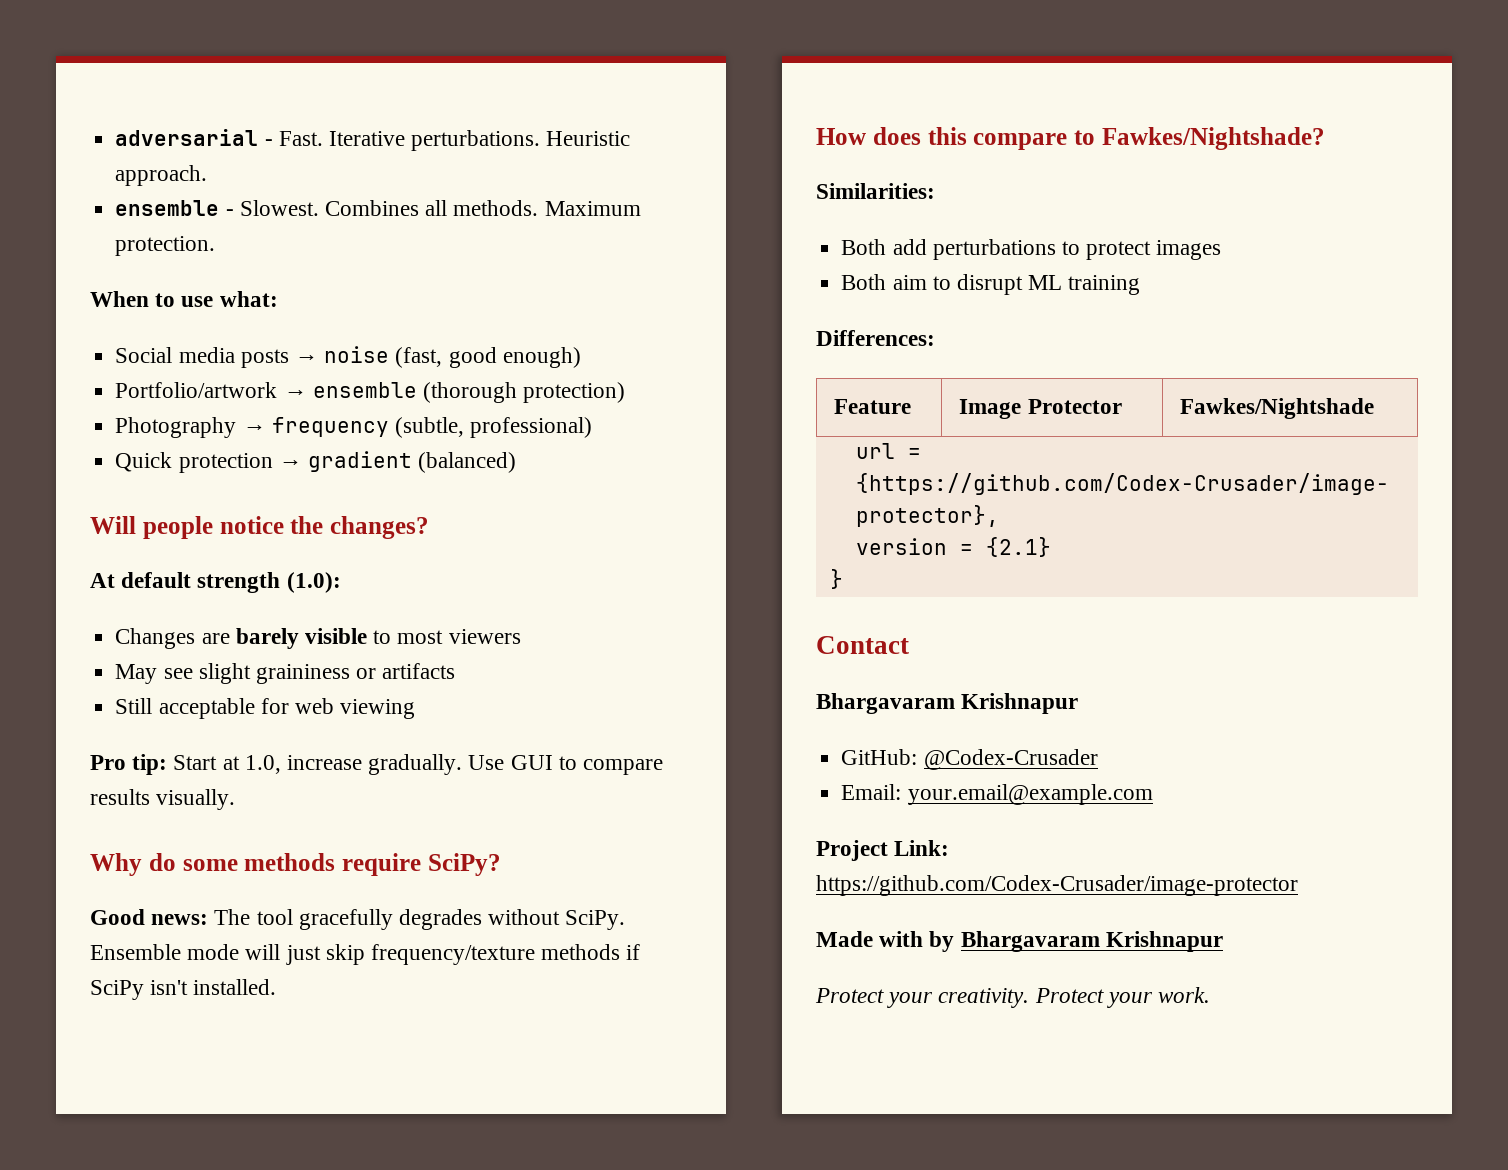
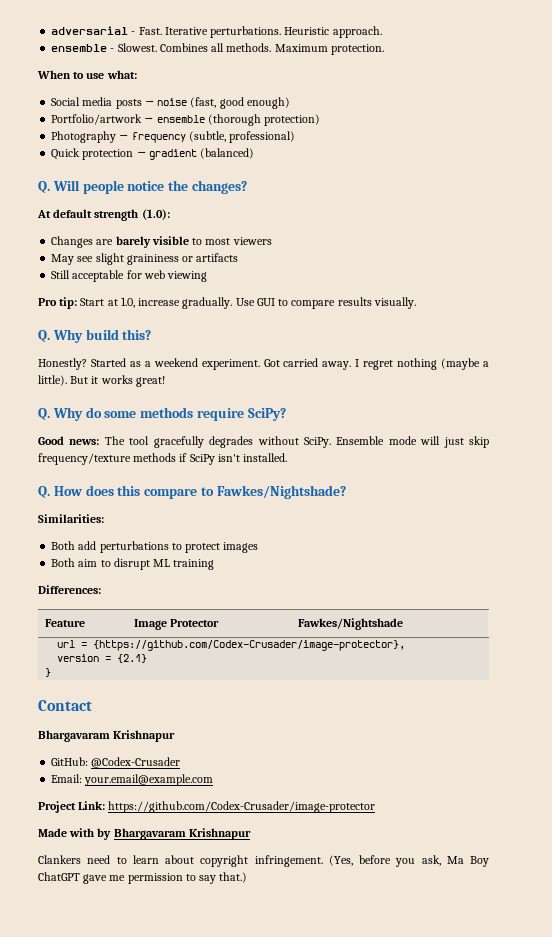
(517, 462) none -> [38,181,50,193] Q.
(236, 799) none -> [38,329,152,343] [38,358,489,370] [38,375,165,387] [38,408,50,420] Q. Why build this? // Honestly? Started as a weekend experiment. Got carried away. I regret nothing (maybe a little). But it works great! // Q.
(277, 987) none -> [38,486,50,498] Q.
[815,987,1211,1008] Protect your creativity. Protect your work. -> [38,855,489,867] [38,872,248,884] Clankers need to learn about copyright infringement. (Yes, before you ask, Ma Boy ChatGPT gave me permission to say that.)

